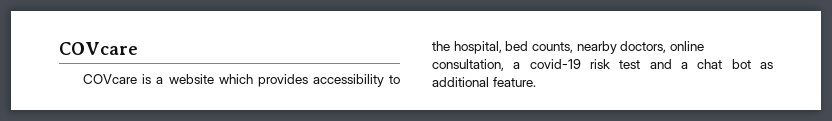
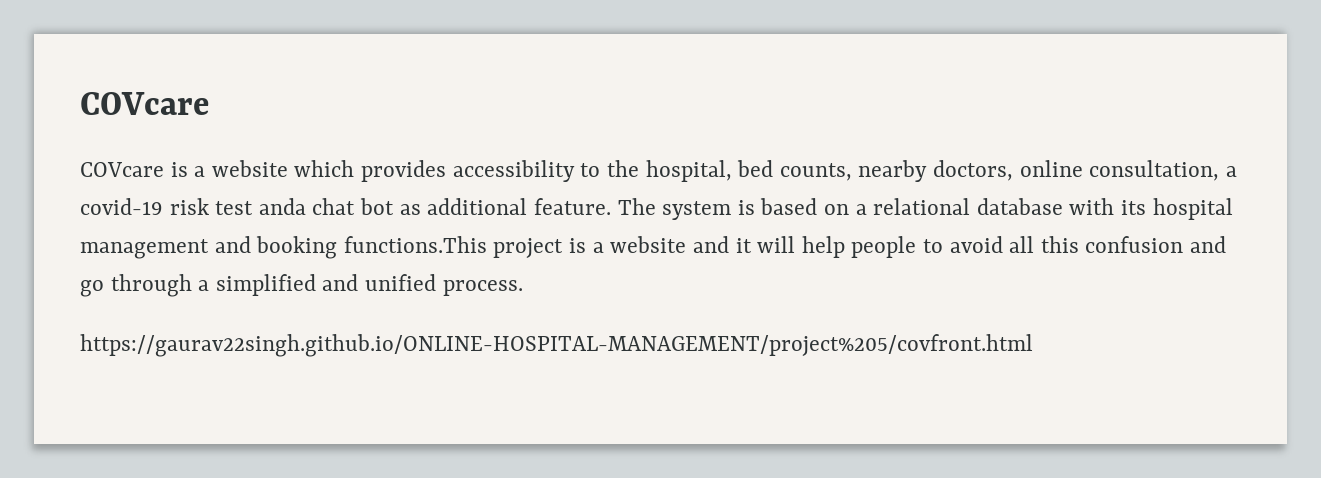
[649,59,688,69] and a -> [258,198,306,215] anda
(536, 82) none -> [617,198,1233,220] [80,236,1227,259] [80,274,523,297] [80,334,1033,357] The system is based on a relational database with its hospital management and booking functions.This project is a website and it will help people to avoid all this confusion and go through a simplified and unified process. // https://gaurav22singh.github.io/ONLINE-HOSPITAL-MANAGEMENT/project%205/covfront.html

